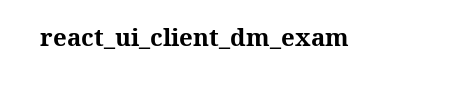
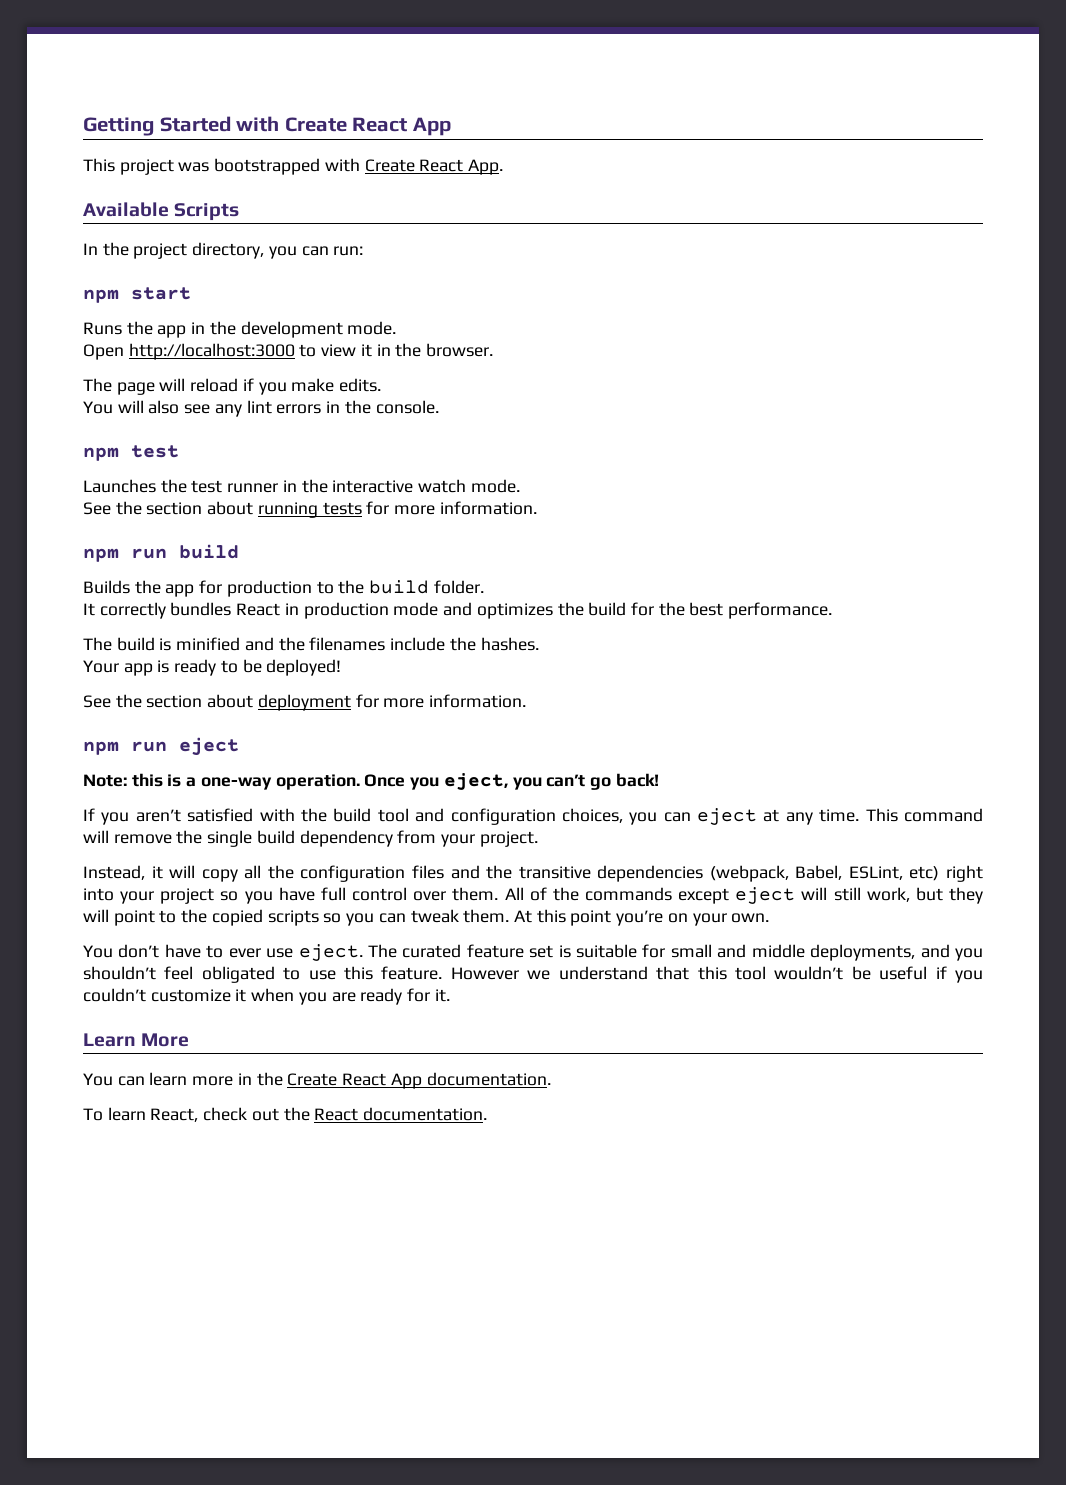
[40,28,349,49] react_ui_client_dm_exam -> [83,116,451,136] [83,158,504,175] [83,202,240,221] [83,242,364,259] [83,287,191,303] [83,321,397,338] [83,343,494,360] [83,378,382,395] [83,400,439,417] [83,445,179,461] [83,479,520,493] [83,501,537,518] [83,544,239,562] [83,580,484,597] [83,602,833,619] [83,637,539,651] [83,659,342,676] [83,694,527,711] [83,737,239,756] [83,773,659,790] [83,808,984,825] [83,830,538,847] [83,865,983,882] [83,887,983,904] [83,909,770,926] [83,944,984,961] [83,966,983,983] [83,988,450,1005] [83,1033,190,1047] [83,1072,551,1089] [83,1107,488,1122] Getting Started with Create React App // This project was bootstrapped with Create React App. // Available Scripts // In the project directory, you can run: // npm start // Runs the app in the development mode. // Open http://localhost:3000 to view it in the browser. // The page will reload if you make edits. // You will also see any lint errors in the console. // npm test // Launches the test runner in the interactive watch mode. // See the section about running tests for more information. // npm run build // Builds the app for production to the build folder. // It correctly bundles React in production mode and optimizes the build for the best performance. // The build is minified and the filenames include the hashes. // Your app is ready to be deployed! // See the section about deployment for more information. // npm run eject // Note: this is a one-way operation. Once you eject, you can’t go back! // If you aren’t satisfied with the build tool and configuration choices, you can eject at any time. This command will remove the single build dependency from your project. // Instead, it will copy all the configuration files and the transitive dependencies (webpack, Babel, ESLint, etc) right into your project so you have full control over them. All of the commands except eject will still work, but they will point to the copied scripts so you can tweak them. At this point you’re on your own. // You don’t have to ever use eject. The curated feature set is suitable for small and middle deployments, and you shouldn’t feel obligated to use this feature. However we understand that this tool wouldn’t be useful if you couldn’t customize it when you are ready for it. // Learn More // You can learn more in the Create React App documentation. // To learn React, check out the React documentation.

